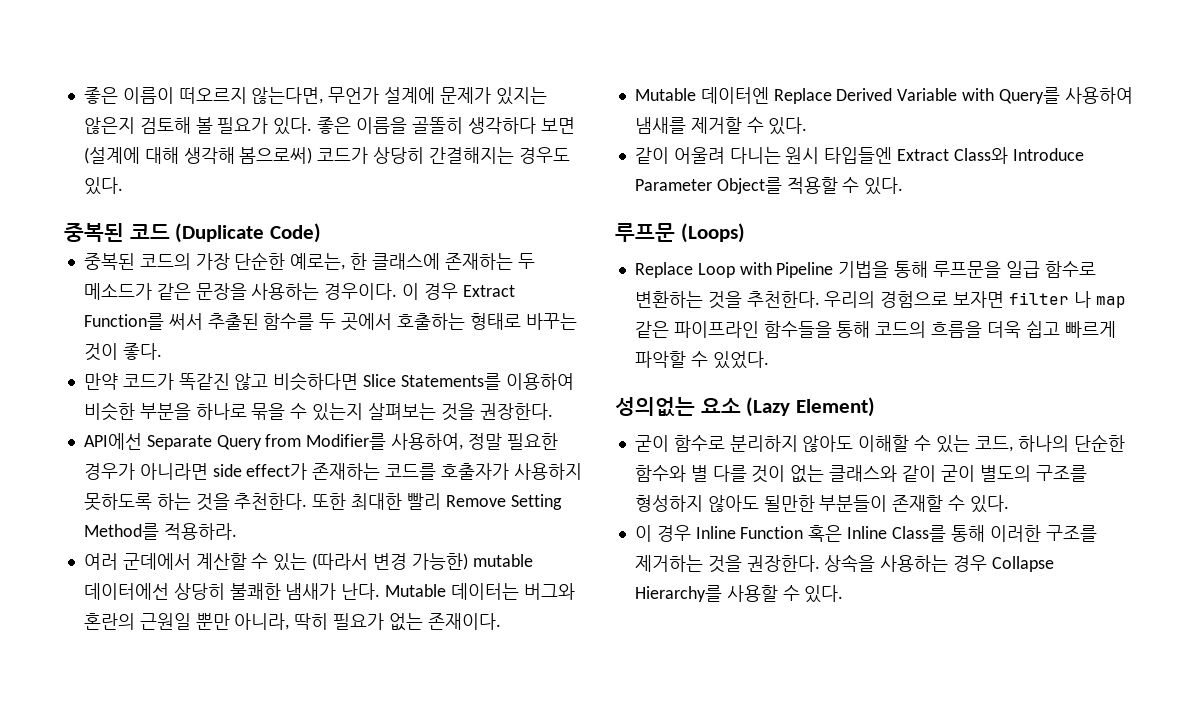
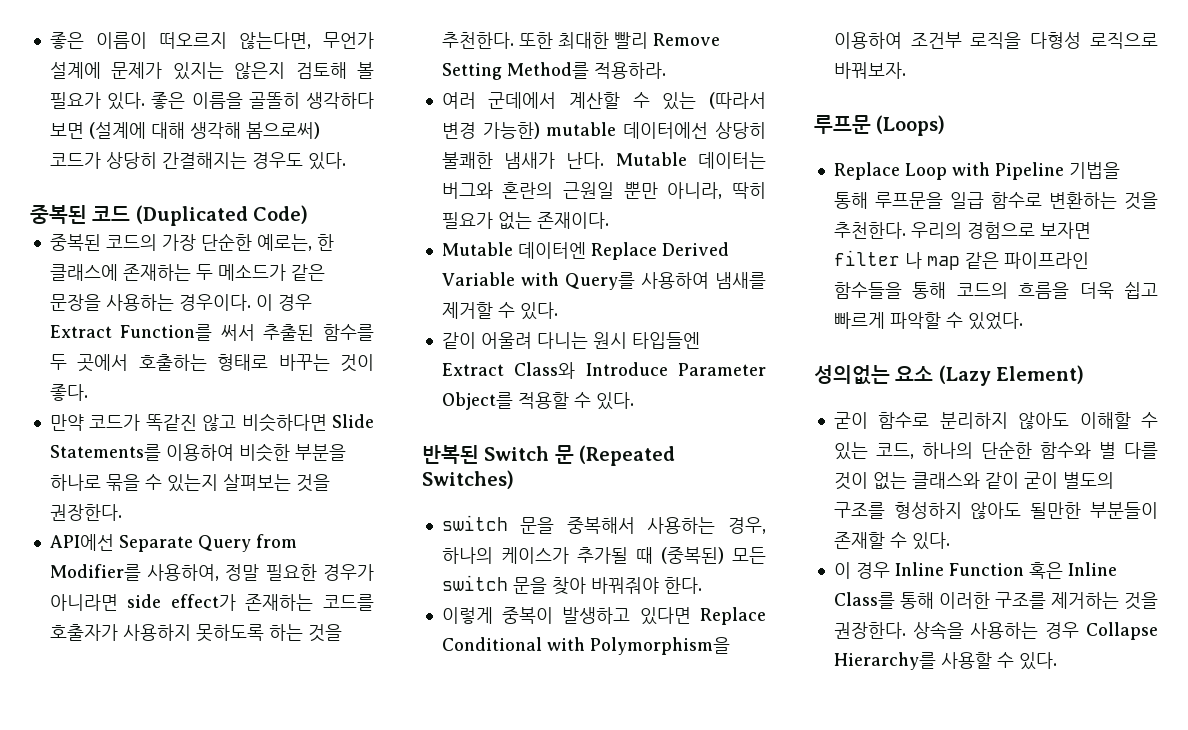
[175,223,265,243] (Duplicate -> [135,205,248,226] (Duplicated
[363,374,397,387] Slice -> [332,414,374,428] Slide
(904, 186) none -> [422,445,676,466] [422,470,514,489] [441,515,766,534] [441,547,766,564] [441,575,702,595] [441,607,766,625] [441,637,730,655] [833,32,1158,49] [833,62,906,79] // 반복된 Switch 문 (Repeated Switches) // switch 문을 중복해서 사용하는 경우, 하나의 케이스가 추가될 때 (중복된) 모든 switch 문을 찾아 바꿔줘야 한다. // 이렇게 중복이 발생하고 있다면 Replace Conditional with Polymorphism을 이용하여 조건부 로직을 다형성 로직으로 바꿔보자.

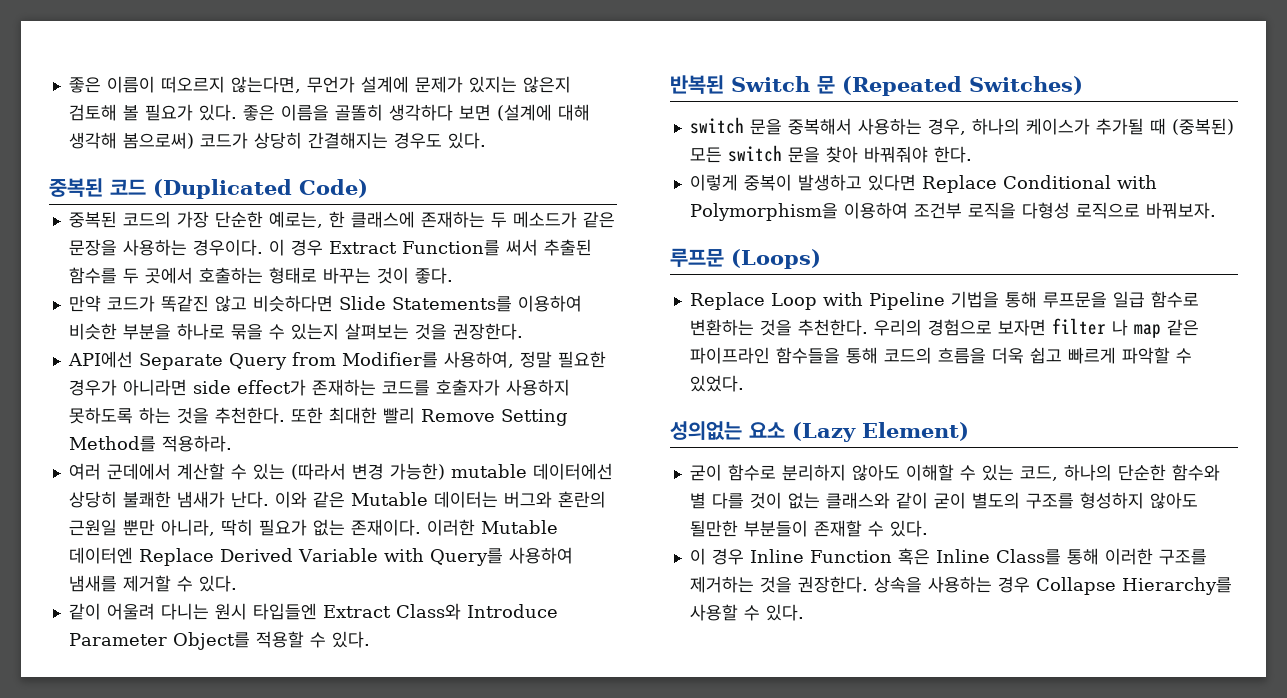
(605, 160) none -> [274,491,345,508] 이와 같은
(609, 220) // -> [426,519,475,536] 이러한

